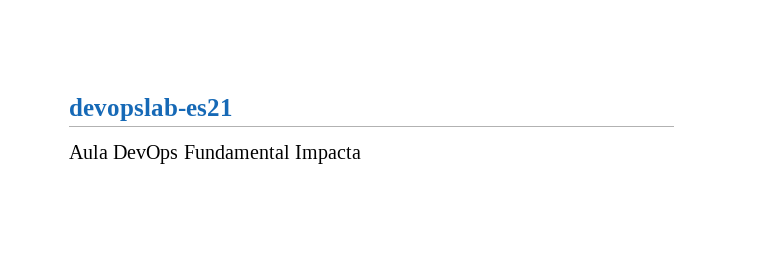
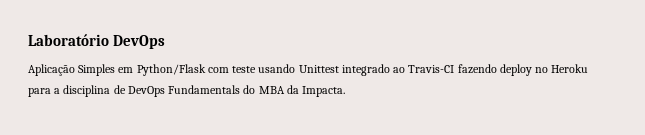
[69,98,233,121] [69,145,362,164] devopslab-es21 // Aula DevOps Fundamental Impacta -> [28,34,166,49] [28,64,589,76] [28,85,346,97] Laboratório DevOps // Aplicação Simples em Python/Flask com teste usando Unittest integrado ao Travis-CI fazendo deploy no Heroku para a disciplina de DevOps Fundamentals do MBA da Impacta.

